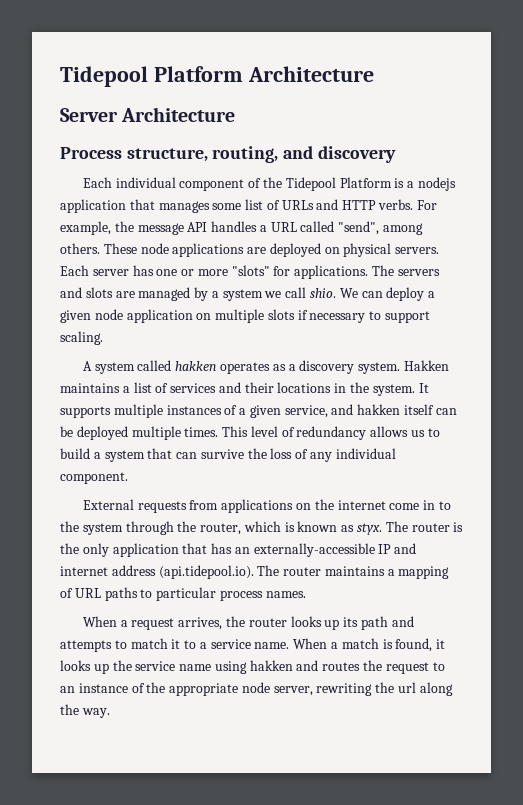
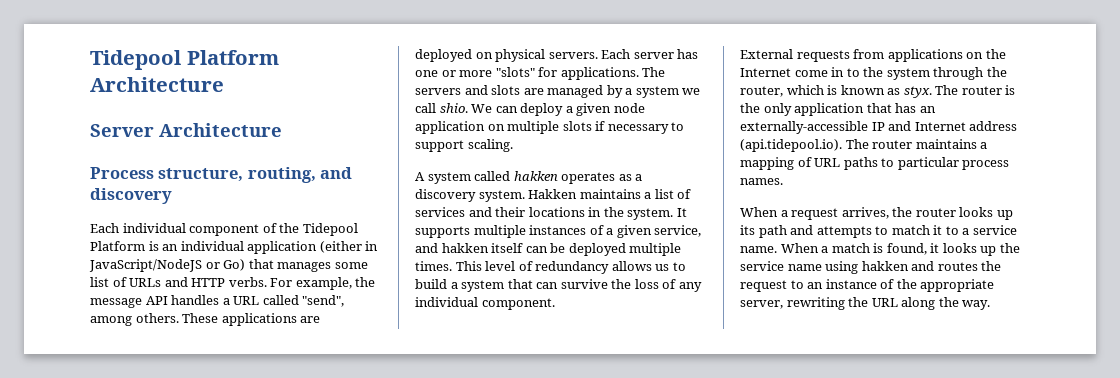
[407,177,456,191] [60,199,126,213] a nodejs application -> [162,241,379,254] [89,259,246,272] an individual application (either in JavaScript/NodeJS or Go)
[140,243,169,254] node -> (219, 318) none
[337,500,386,510] internet -> [740,68,791,77] Internet
[60,566,108,576] internet -> [914,122,966,131] Internet
[241,682,270,693] node -> (995, 285) none
[398,682,417,693] url -> [871,298,898,307] URL

